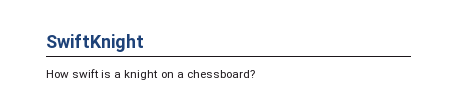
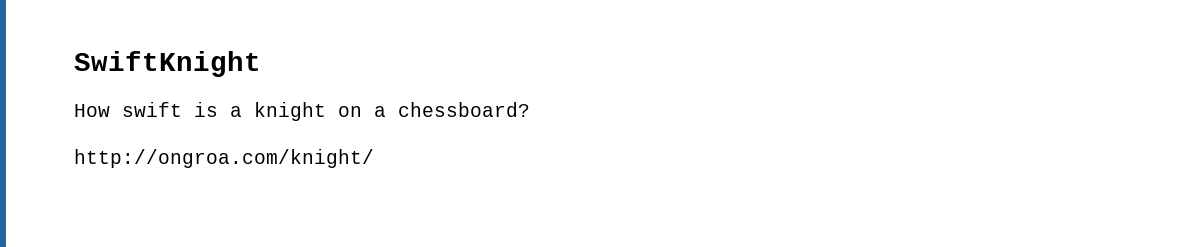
(255, 74) none -> [74,149,374,168] // http://ongroa.com/knight/

